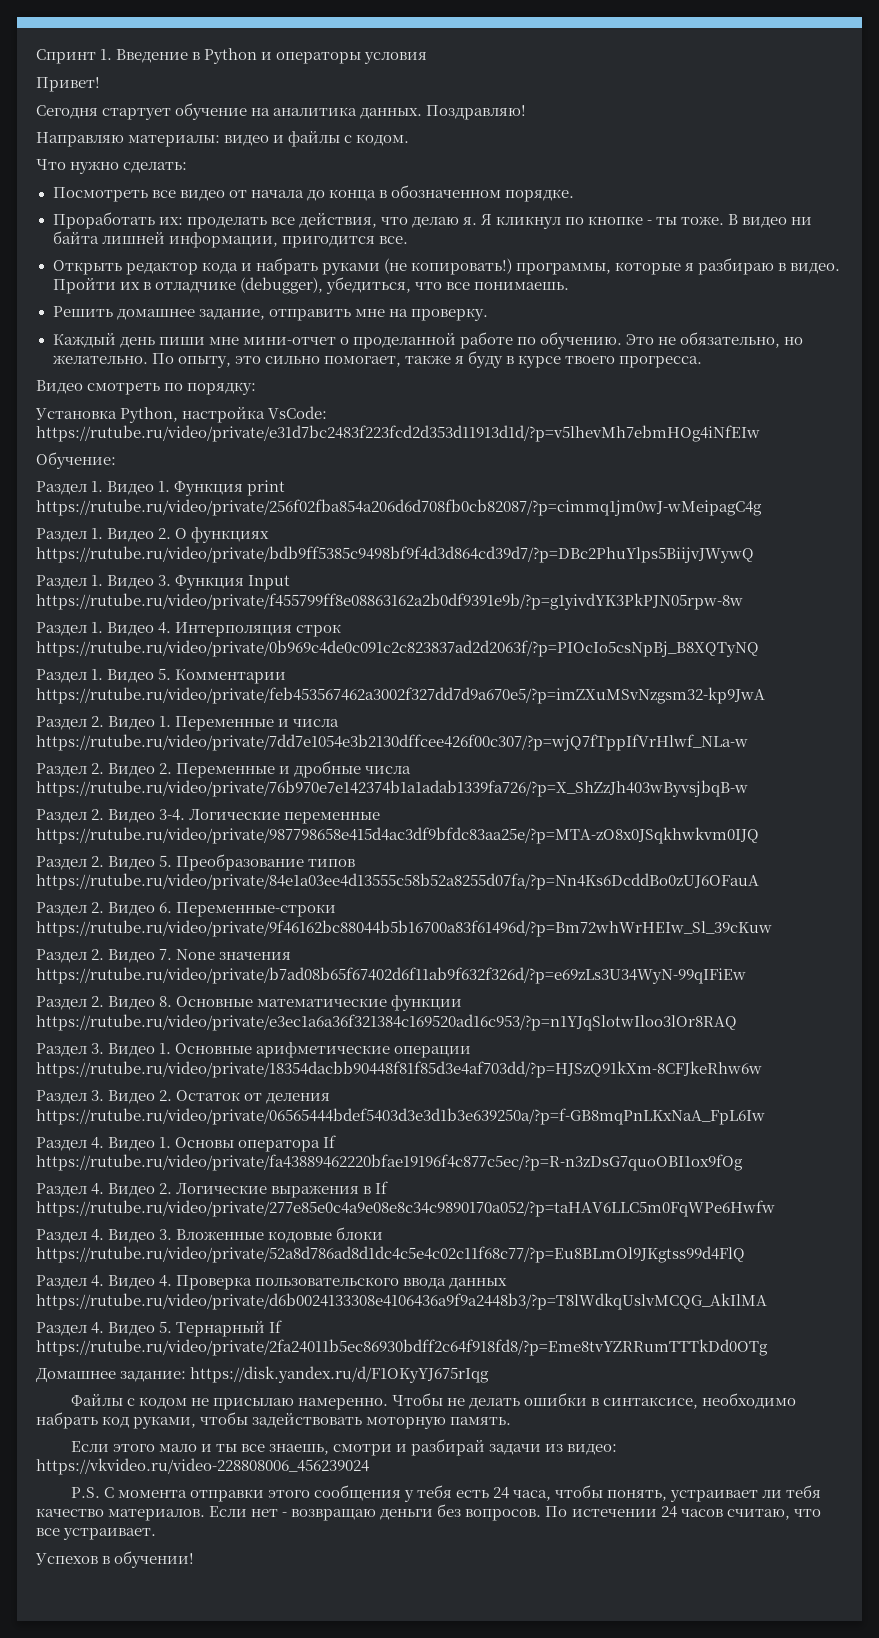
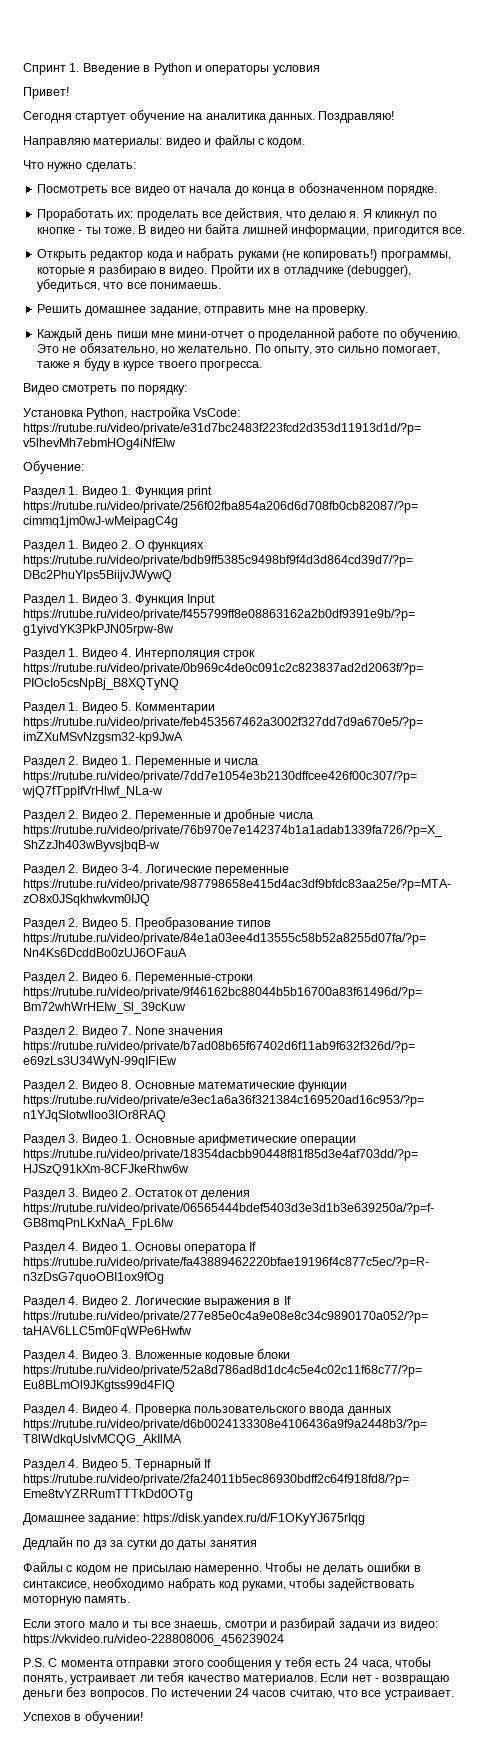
(490, 1374) none -> [23,1536,257,1550] // Дедлайн по дз за сутки до даты занятия

